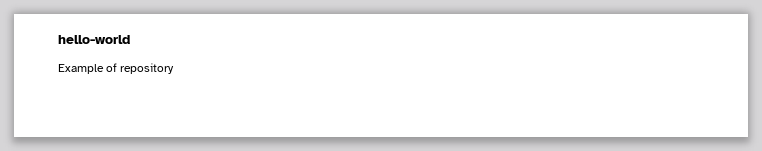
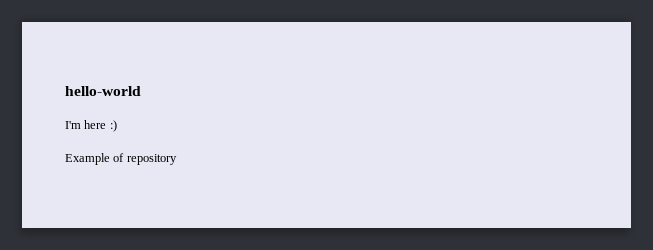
(130, 39) none -> [65,120,117,132] // I'm here :)

